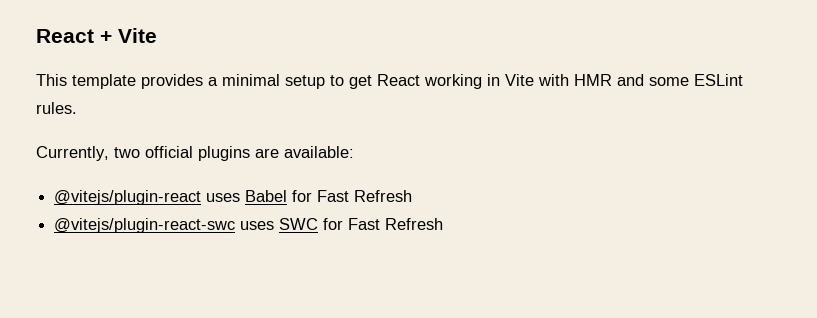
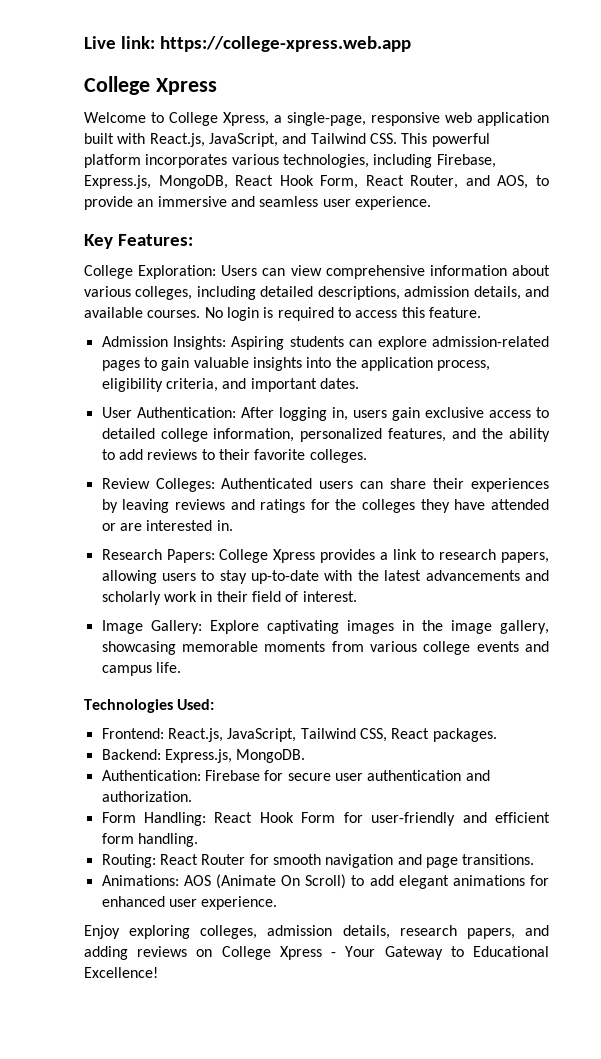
[36,28,157,43] [36,74,743,89] [36,102,77,114] [36,146,354,161] [54,190,413,205] [54,218,444,233] React + Vite // This template provides a minimal setup to get React working in Vite with HMR and some ESLint rules. // Currently, two official plugins are available: // @vitejs/plugin-react uses Babel for Fast Refresh // @vitejs/plugin-react-swc uses SWC for Fast Refresh -> [84,36,411,52] [84,76,217,95] [84,112,549,126] [84,133,490,147] [84,154,496,168] [84,175,549,189] [84,196,431,210] [84,234,193,249] [84,265,550,279] [84,286,549,300] [84,307,481,321] [101,336,549,350] [101,357,491,371] [101,378,359,392] [101,407,549,421] [101,428,550,442] [101,449,367,463] [101,478,549,492] [101,499,549,513] [101,520,233,531] [101,549,549,563] [101,570,549,584] [101,591,357,605] [101,620,549,634] [101,641,549,655] [101,662,181,676] [84,699,215,713] [101,728,497,742] [101,749,306,763] [101,770,490,781] [101,791,192,802] [101,812,550,826] [101,833,198,847] [101,854,535,868] [101,874,549,889] [101,896,278,910] [84,925,549,939] [84,946,549,960] [84,967,158,978] Live link: https://college-xpress.web.app // College Xpress // Welcome to College Xpress, a single-page, responsive web application built with React.js, JavaScript, and Tailwind CSS. This powerful platform incorporates various technologies, including Firebase, Express.js, MongoDB, React Hook Form, React Router, and AOS, to provide an immersive and seamless user experience. // Key Features: // College Exploration: Users can view comprehensive information about various colleges, including detailed descriptions, admission details, and available courses. No login is required to access this feature. // Admission Insights: Aspiring students can explore admission-related pages to gain valuable insights into the application process, eligibility criteria, and important dates. // User Authentication: After logging in, users gain exclusive access to detailed college information, personalized features, and the ability to add reviews to their favorite colleges. // Review Colleges: Authenticated users can share their experiences by leaving reviews and ratings for the colleges they have attended or are interested in. // Research Papers: College Xpress provides a link to research papers, allowing users to stay up-to-date with the latest advancements and scholarly work in their field of interest. // Image Gallery: Explore captivating images in the image gallery, showcasing memorable moments from various college events and campus life. // Technologies Used: // Frontend: React.js, JavaScript, Tailwind CSS, React packages. // Backend: Express.js, MongoDB. // Authentication: Firebase for secure user authentication and authorization. // Form Handling: React Hook Form for user-friendly and efficient form handling. // Routing: React Router for smooth navigation and page transitions. // Animations: AOS (Animate On Scroll) to add elegant animations for enhanced user experience. // Enjoy exploring colleges, admission details, research papers, and adding reviews on College Xpress - Your Gateway to Educational Excellence!

